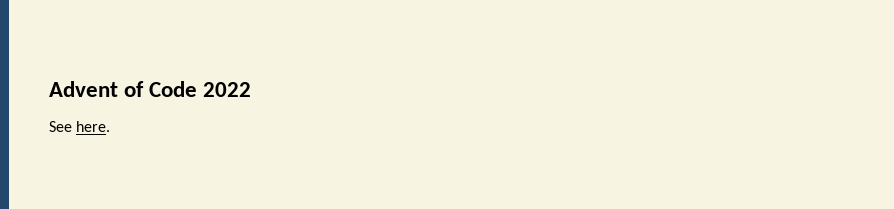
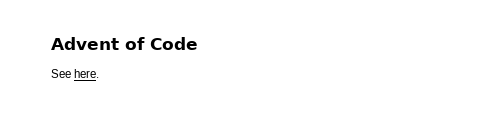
[203,82,252,97] 2022 -> (198, 43) none

